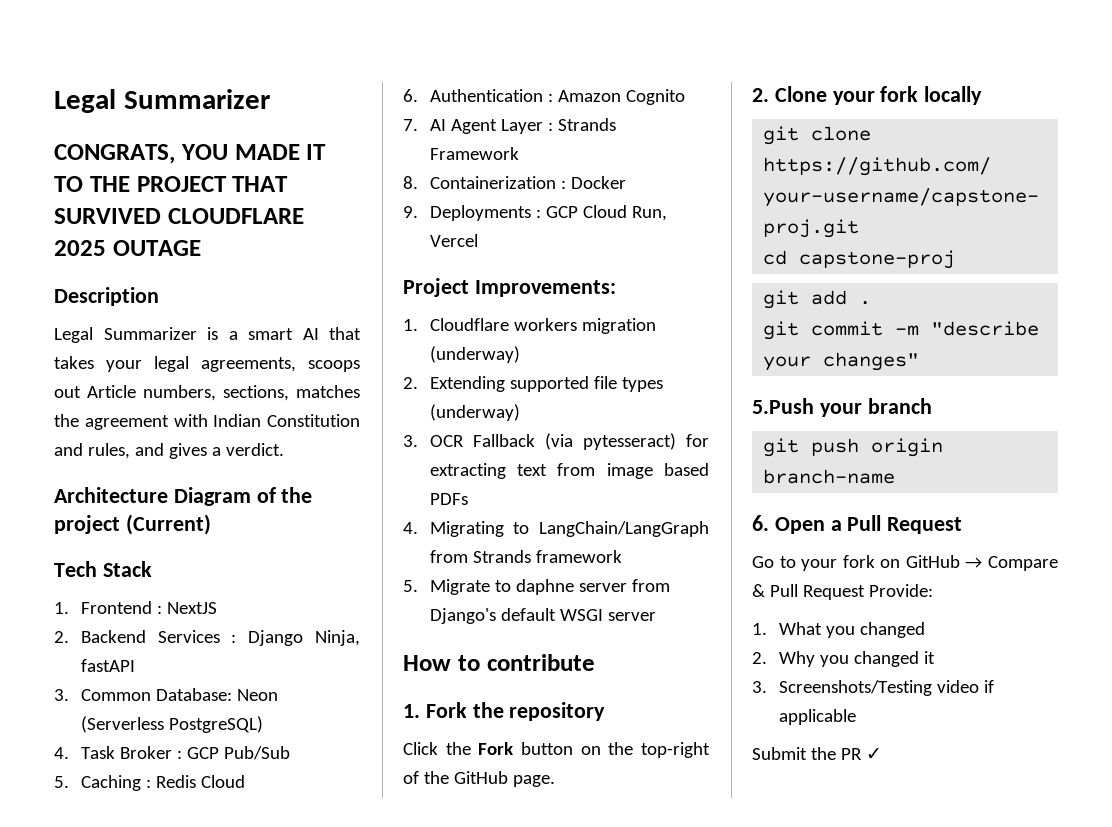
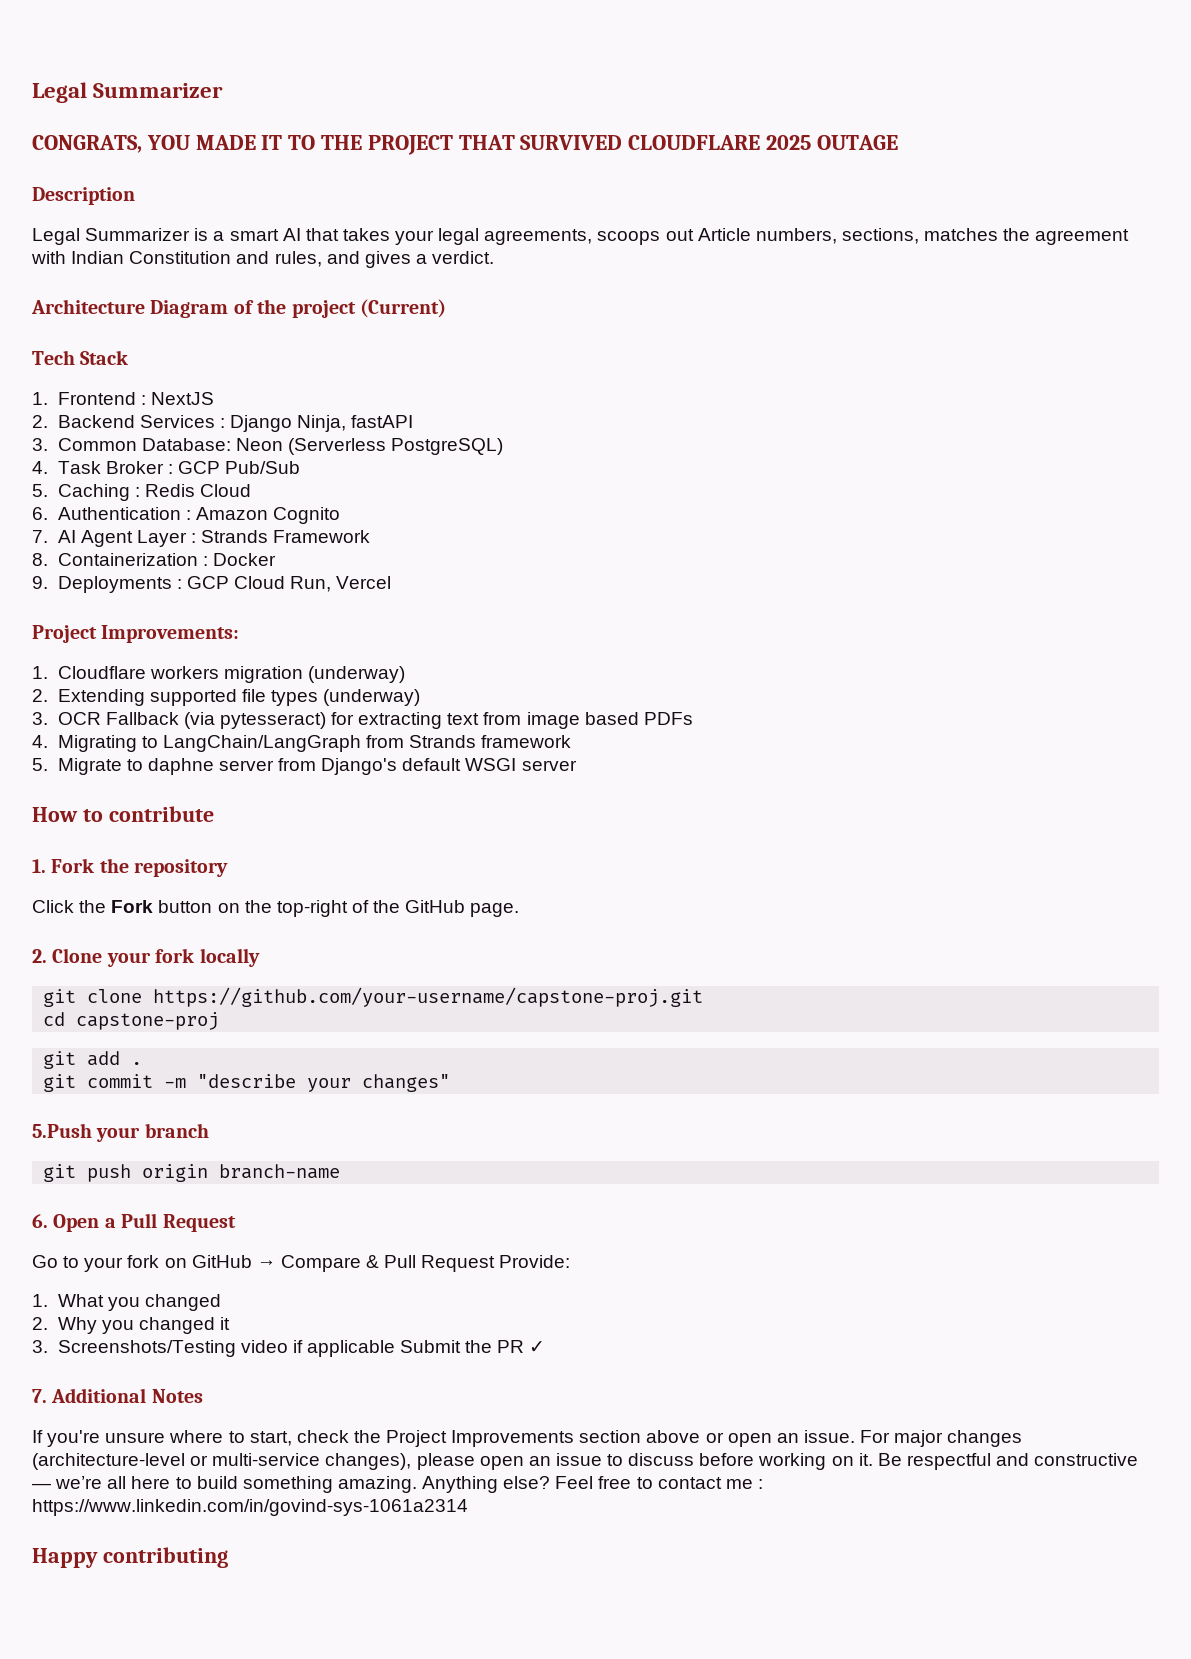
(856, 717) // -> (395, 1348) none
(882, 754) none -> [32,1388,203,1403] [32,1430,1023,1447] [32,1453,1139,1470] [32,1476,763,1493] [32,1499,468,1516] [32,1547,228,1568] // 7. Additional Notes // If you're unsure where to start, check the Project Improvements section above or open an issue. For major changes (architecture-level or multi-service changes), please open an issue to discuss before working on it. Be respectful and constructive — we’re all here to build something amazing. Anything else? Feel free to contact me : https://www.linkedin.com/in/govind-sys-1061a2314 // Happy contributing

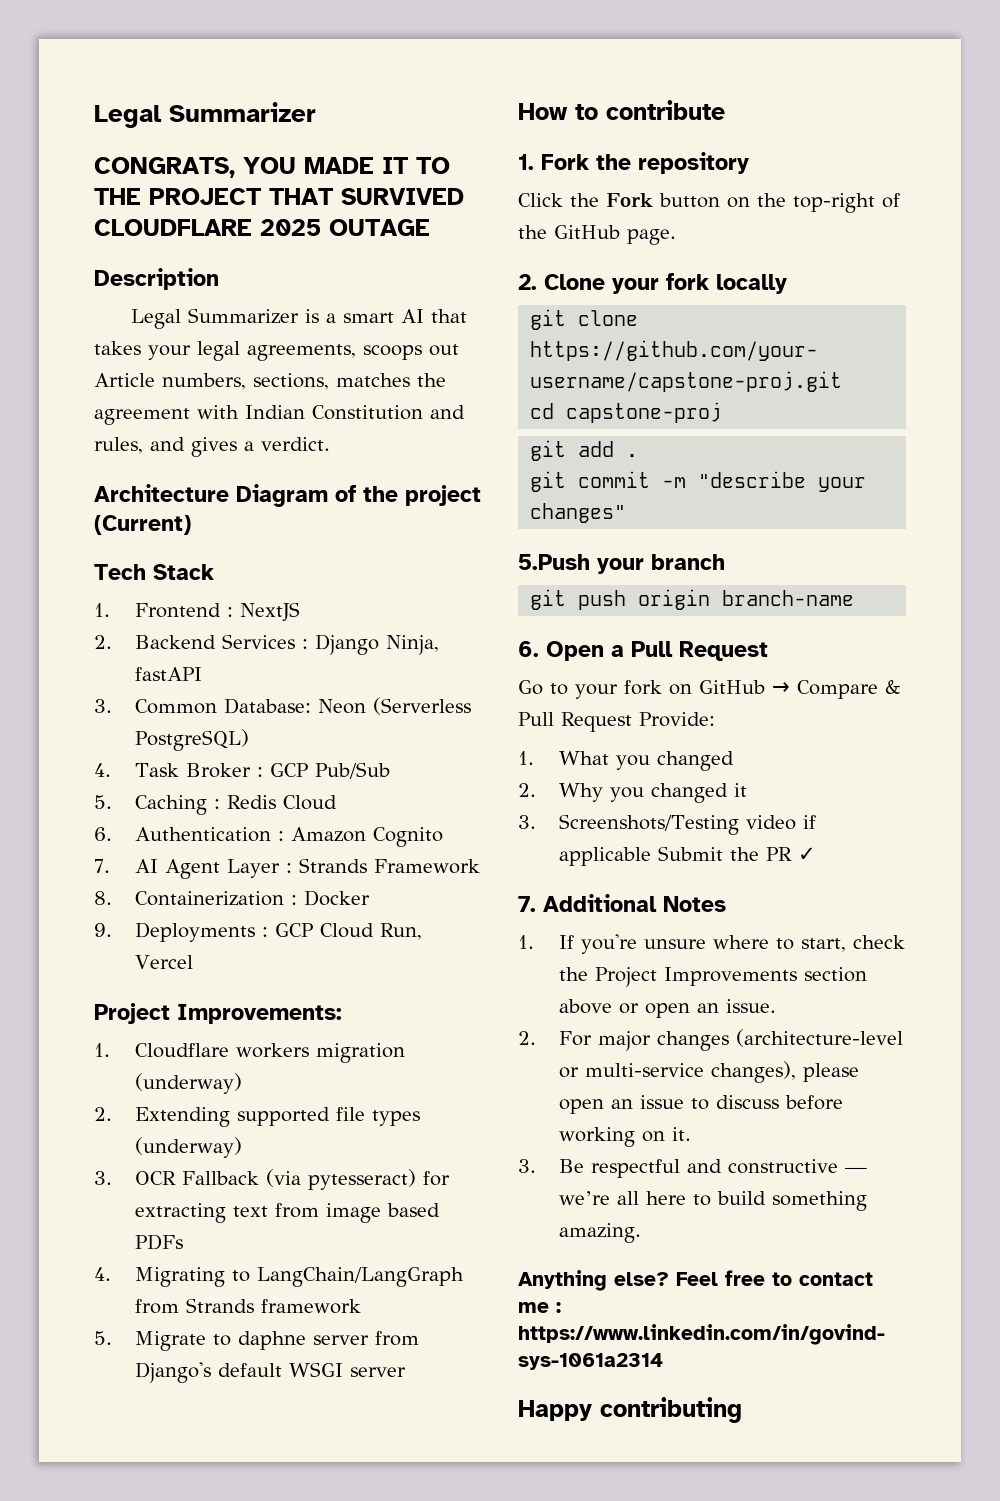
(203, 1396) none -> [518,935,534,949] 1.
(855, 1436) none -> [518,1031,536,1045] // 2.
(873, 1459) none -> [518,1159,536,1173] // 3.
(417, 1484) none -> (641, 1233) //

